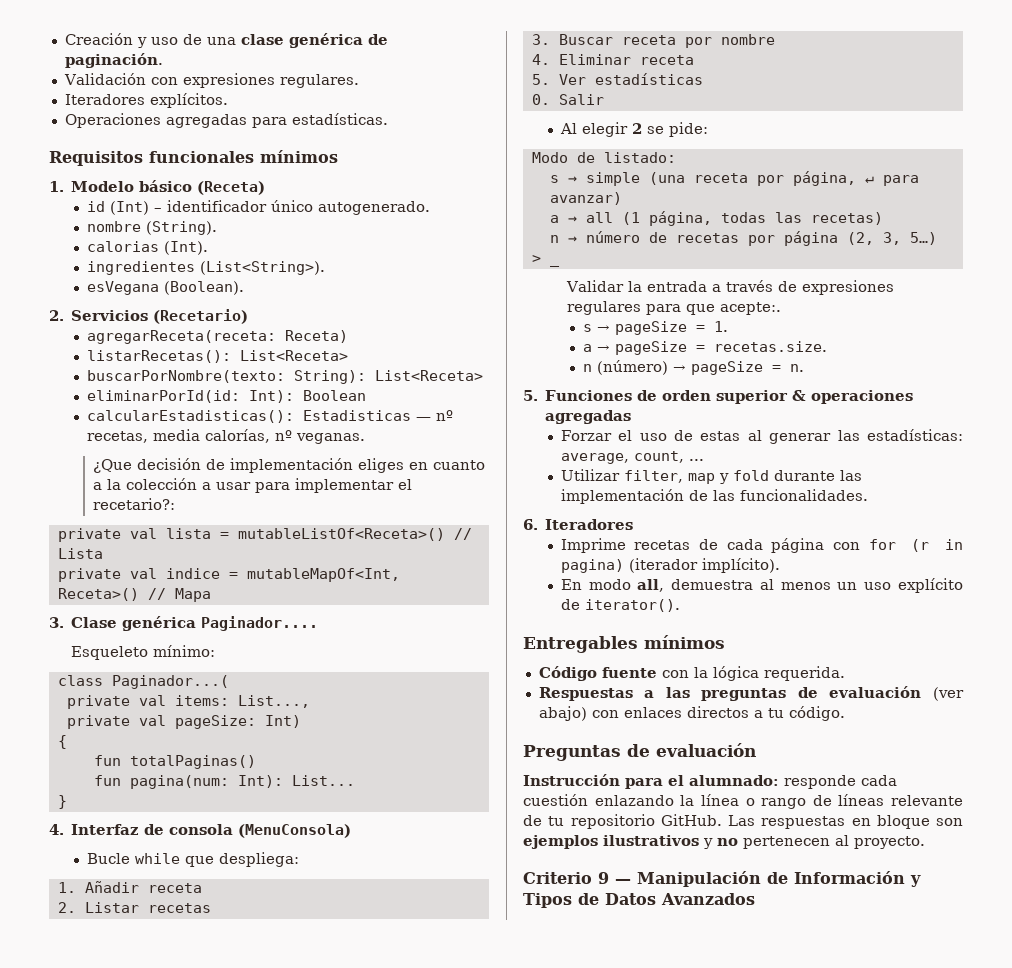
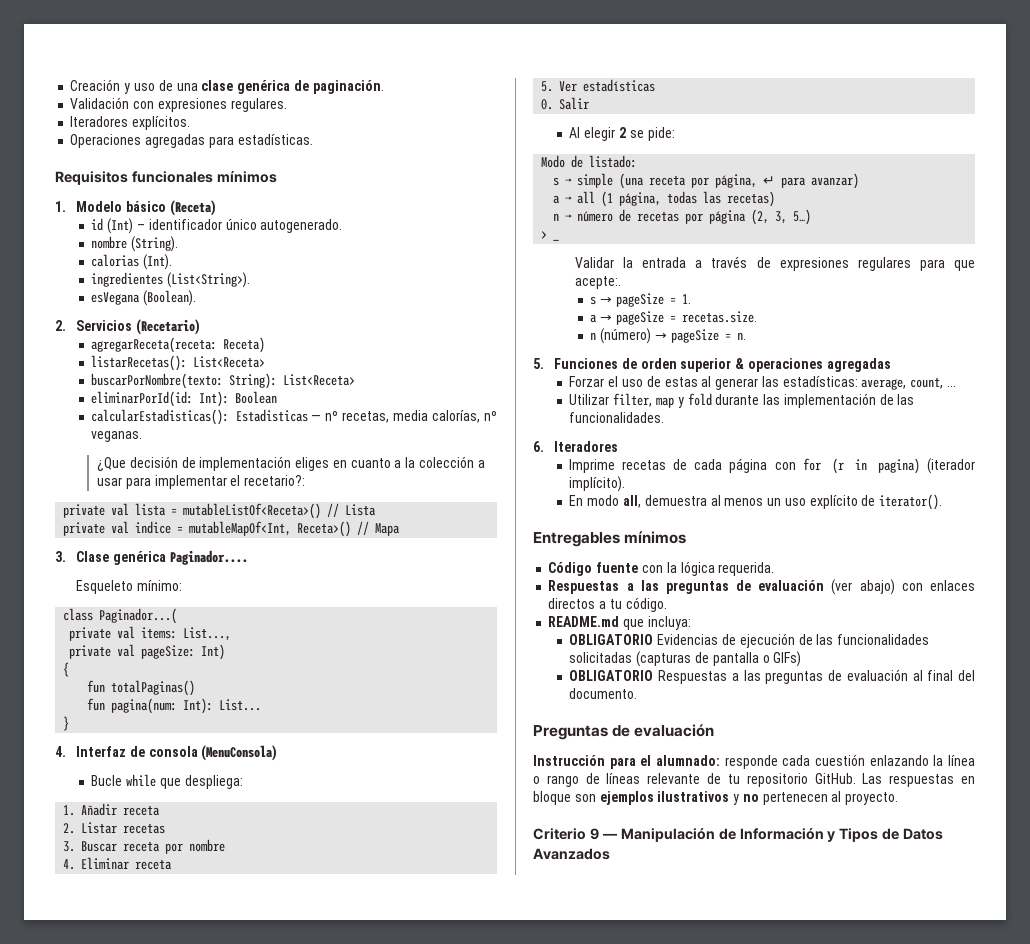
(845, 713) none -> [548,616,691,630] [569,633,930,648] [569,651,802,667] [569,669,975,684] [569,688,638,699] // README.md que incluya: // OBLIGATORIO Evidencias de ejecución de las funcionalidades solicitadas (capturas de pantalla o GIFs) // OBLIGATORIO Respuestas a las preguntas de evaluación al final del documento.

